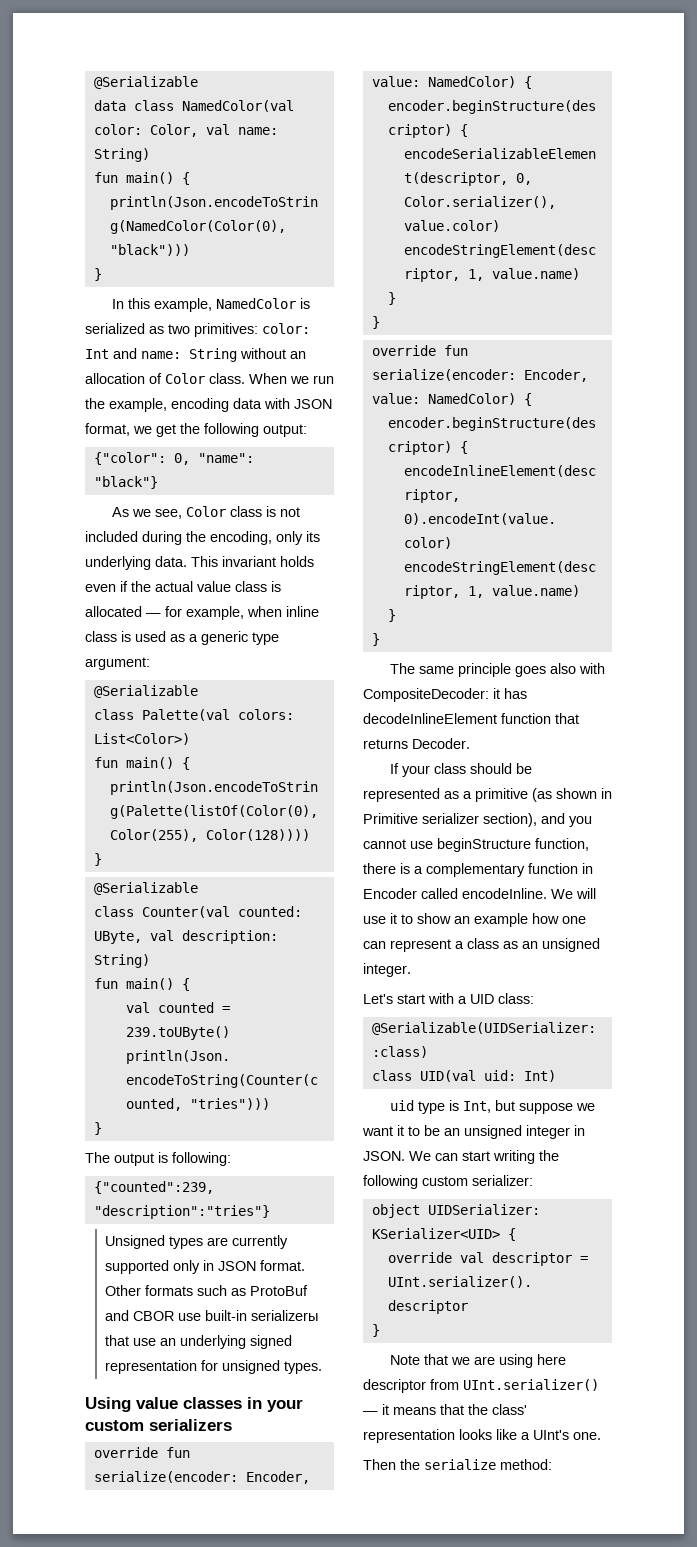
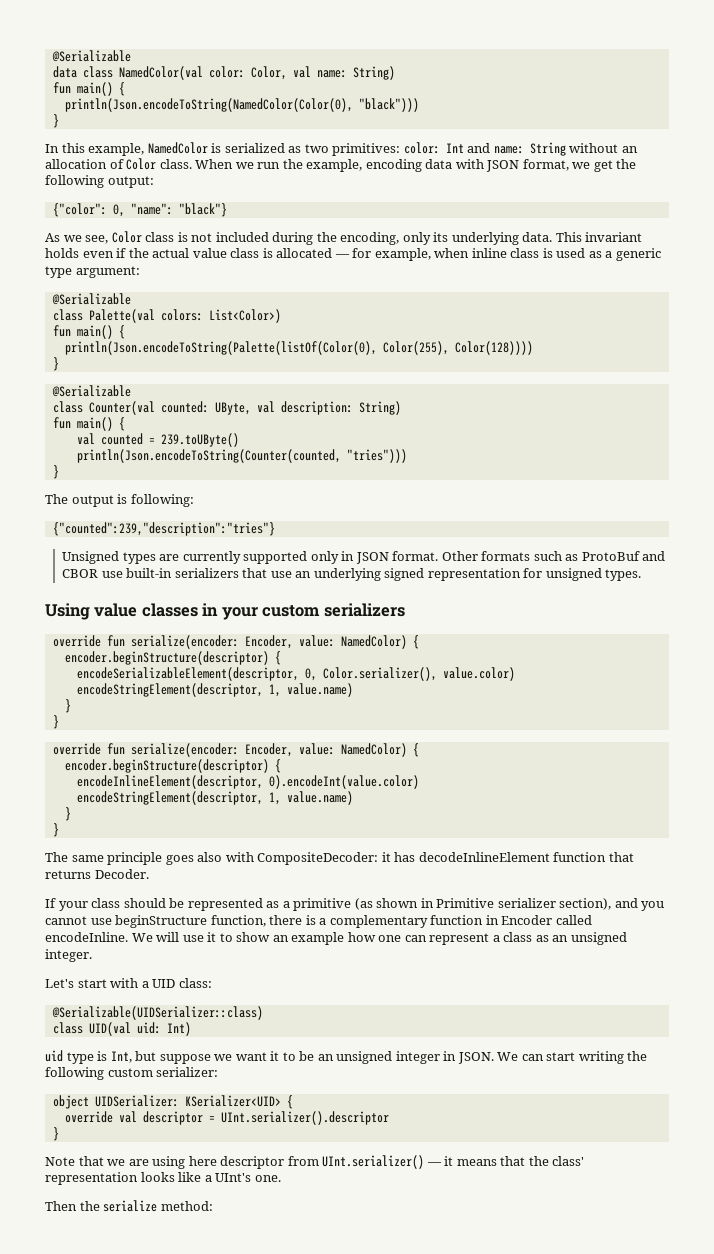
[250,1310,318,1321] serializerы -> [174,568,239,578] serializers

